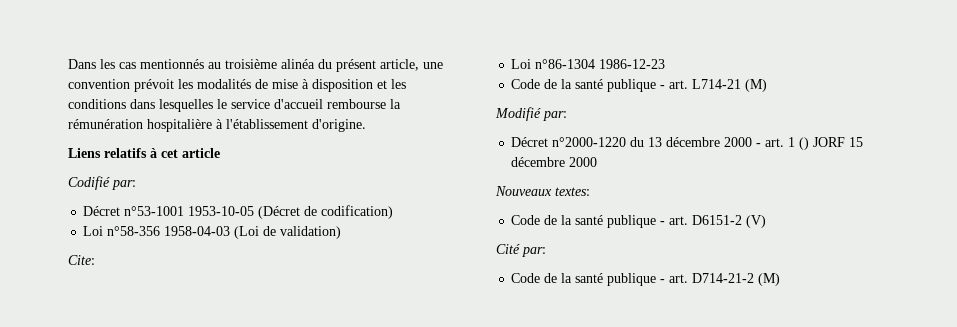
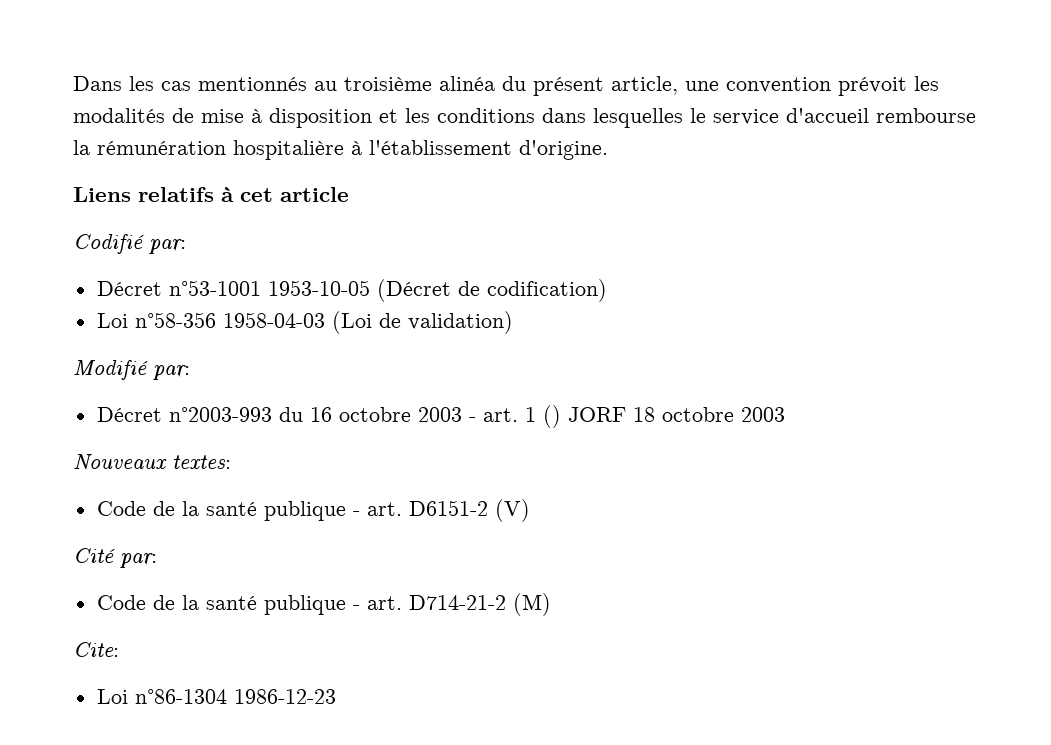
[68,255,95,265] [511,59,666,69] [511,79,768,92] [495,107,567,121] [511,137,753,147] Cite: // Loi n°86-1304 1986-12-23 // Code de la santé publique - art. L714-21 (M) // Modifié par: // Décret n°2000-1220 du 13 décembre 2000 -> [73,360,190,380] [96,407,462,422] Modifié par: // Décret n°2003-993 du 16 octobre 2003
[849,137,864,147] [511,157,598,167] 15 décembre 2000 -> [632,407,785,422] 18 octobre 2003
(781, 279) none -> [73,642,119,658] [96,689,336,704] // Cite: // Loi n°86-1304 1986-12-23

